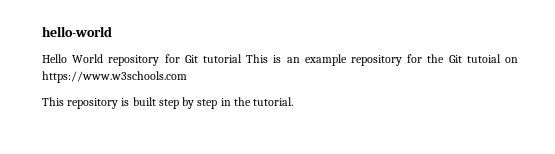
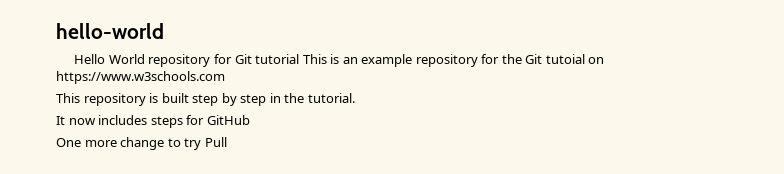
(294, 101) none -> [56,115,250,128] [56,137,227,150] // It now includes steps for GitHub // One more change to try Pull

